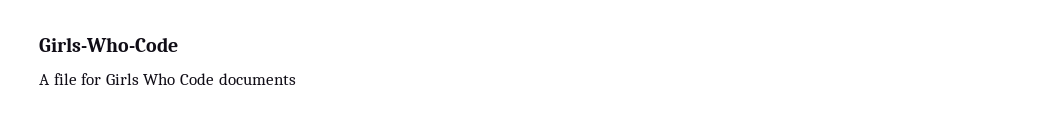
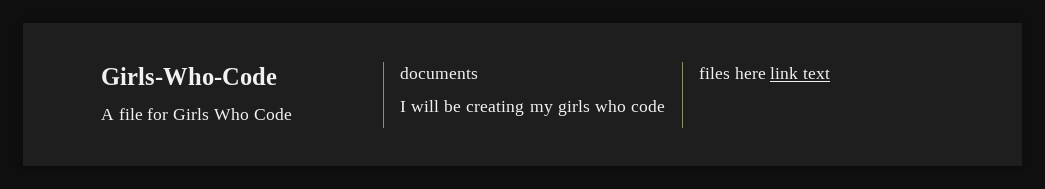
(296, 79) none -> [400,100,665,116] [699,67,831,79] // I will be creating my girls who code files here link text

